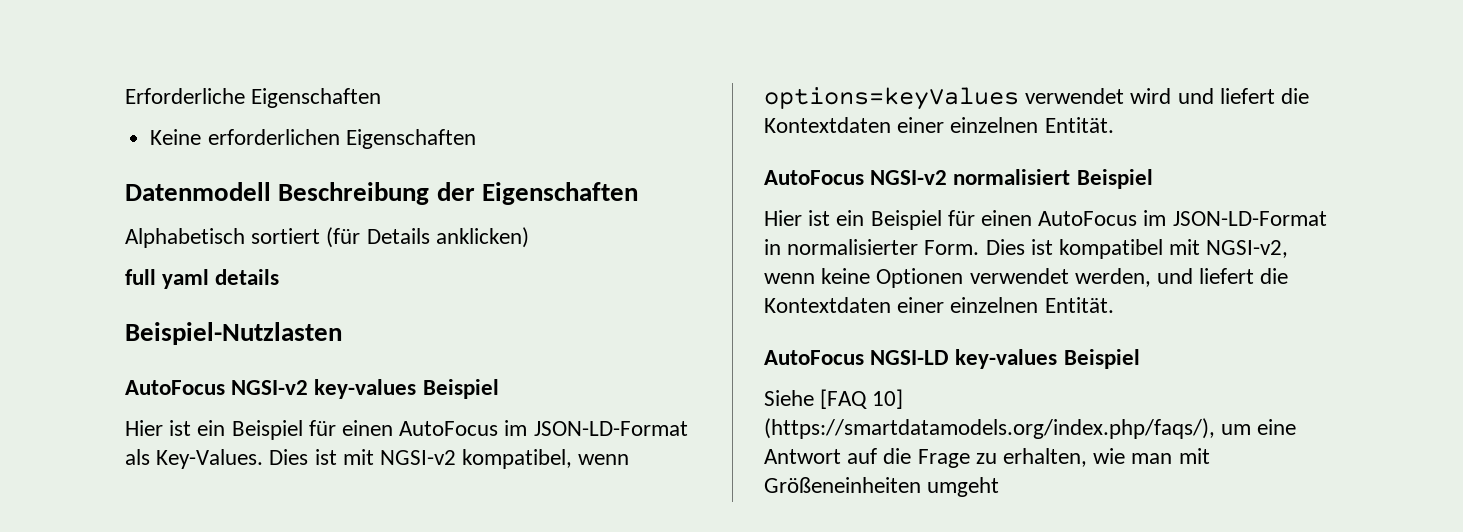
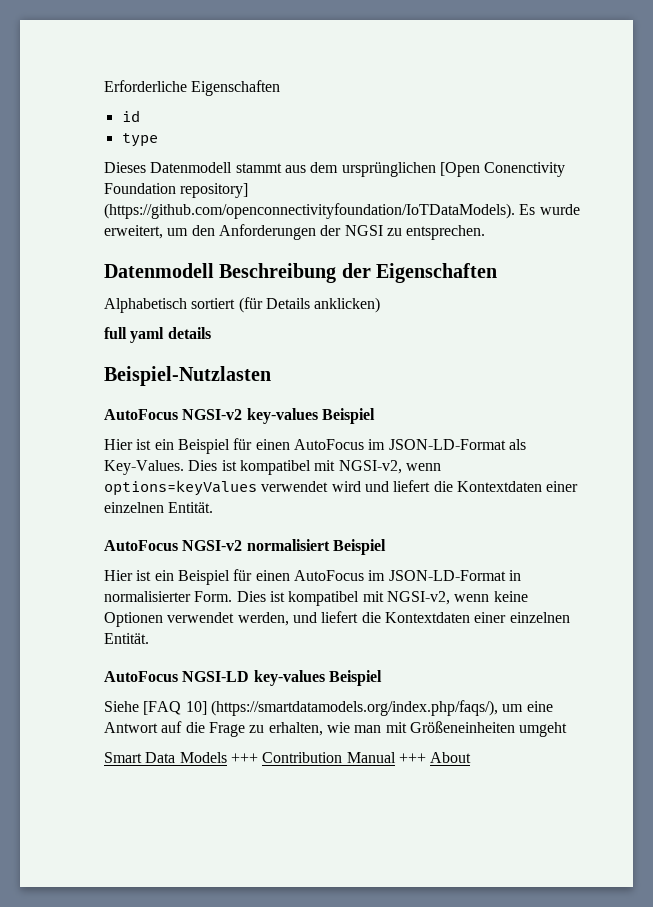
[150,129,476,149] Keine erforderlichen Eigenschaften -> [121,110,140,122] [121,133,158,147] [104,162,566,177] [104,183,249,198] [104,203,580,219] [104,224,486,240] id // type // Dieses Datenmodell stammt aus dem ursprünglichen [Open Conenctivity Foundation repository] (https://github.com/openconnectivityfoundation/IoTDataModels). Es wurde erweitert, um den Anforderungen der NGSI zu entsprechen.
[342,449,573,469] mit NGSI-v2 kompatibel, -> [239,460,402,475] kompatibel mit NGSI-v2,
(1000, 487) none -> [104,752,472,763] // Smart Data Models +++ Contribution Manual +++ About

